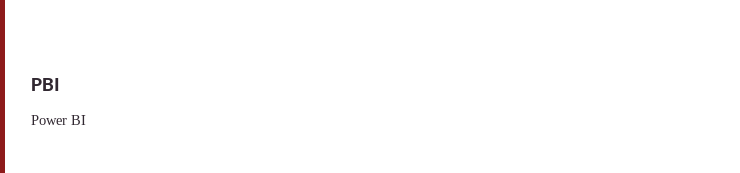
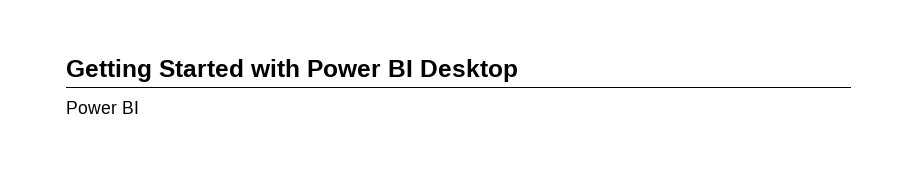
[31,78,60,91] PBI -> [66,59,518,82] Getting Started with Power BI Desktop

